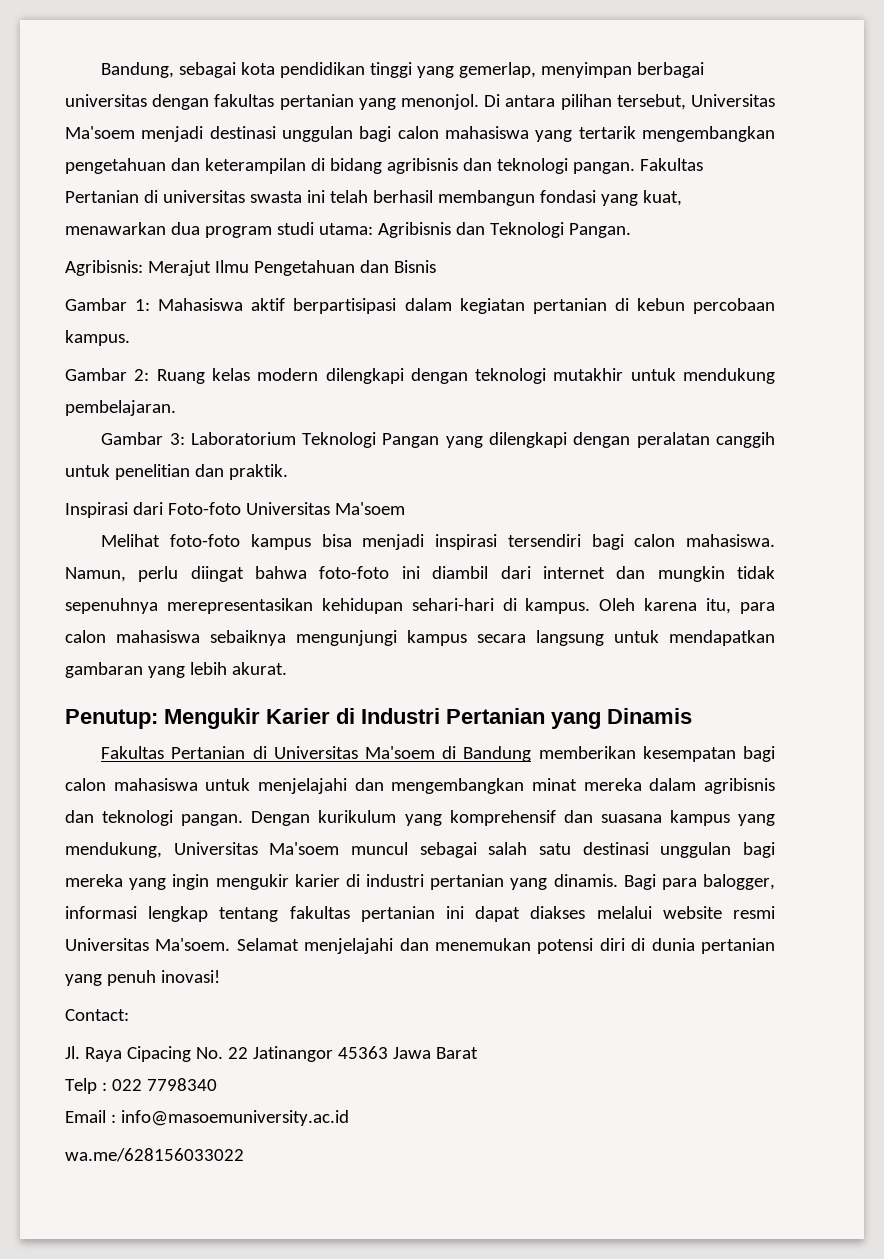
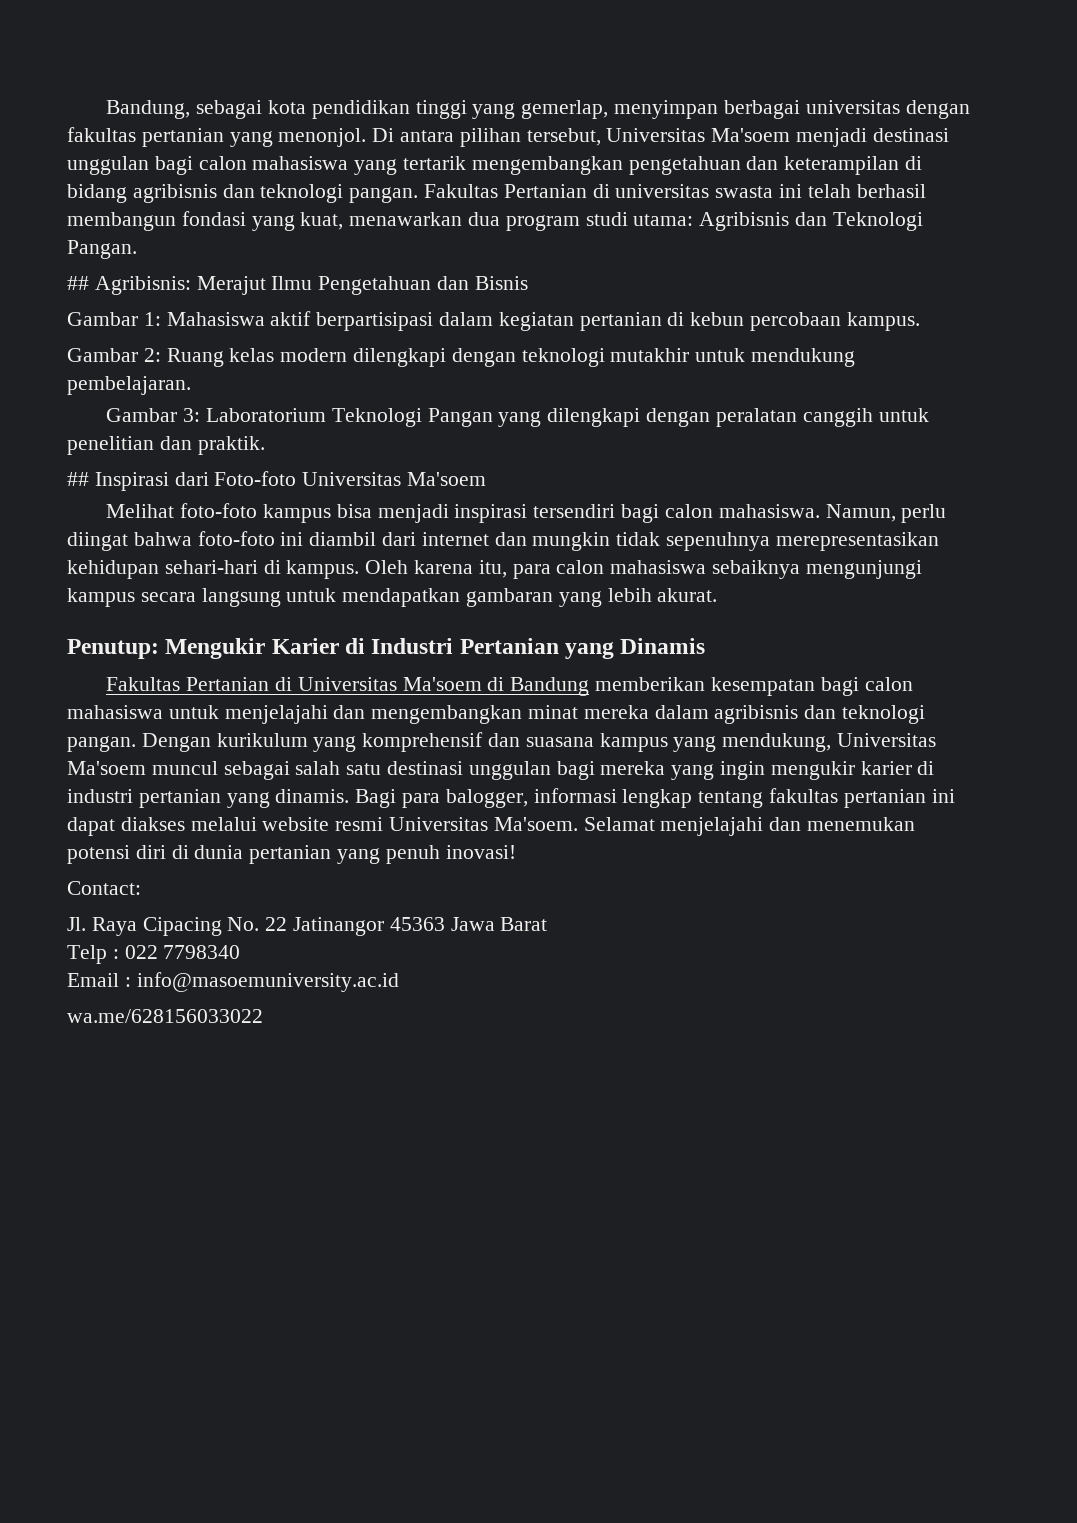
(631, 230) none -> [67,276,89,290] ##
(288, 472) none -> [67,472,89,486] ##

